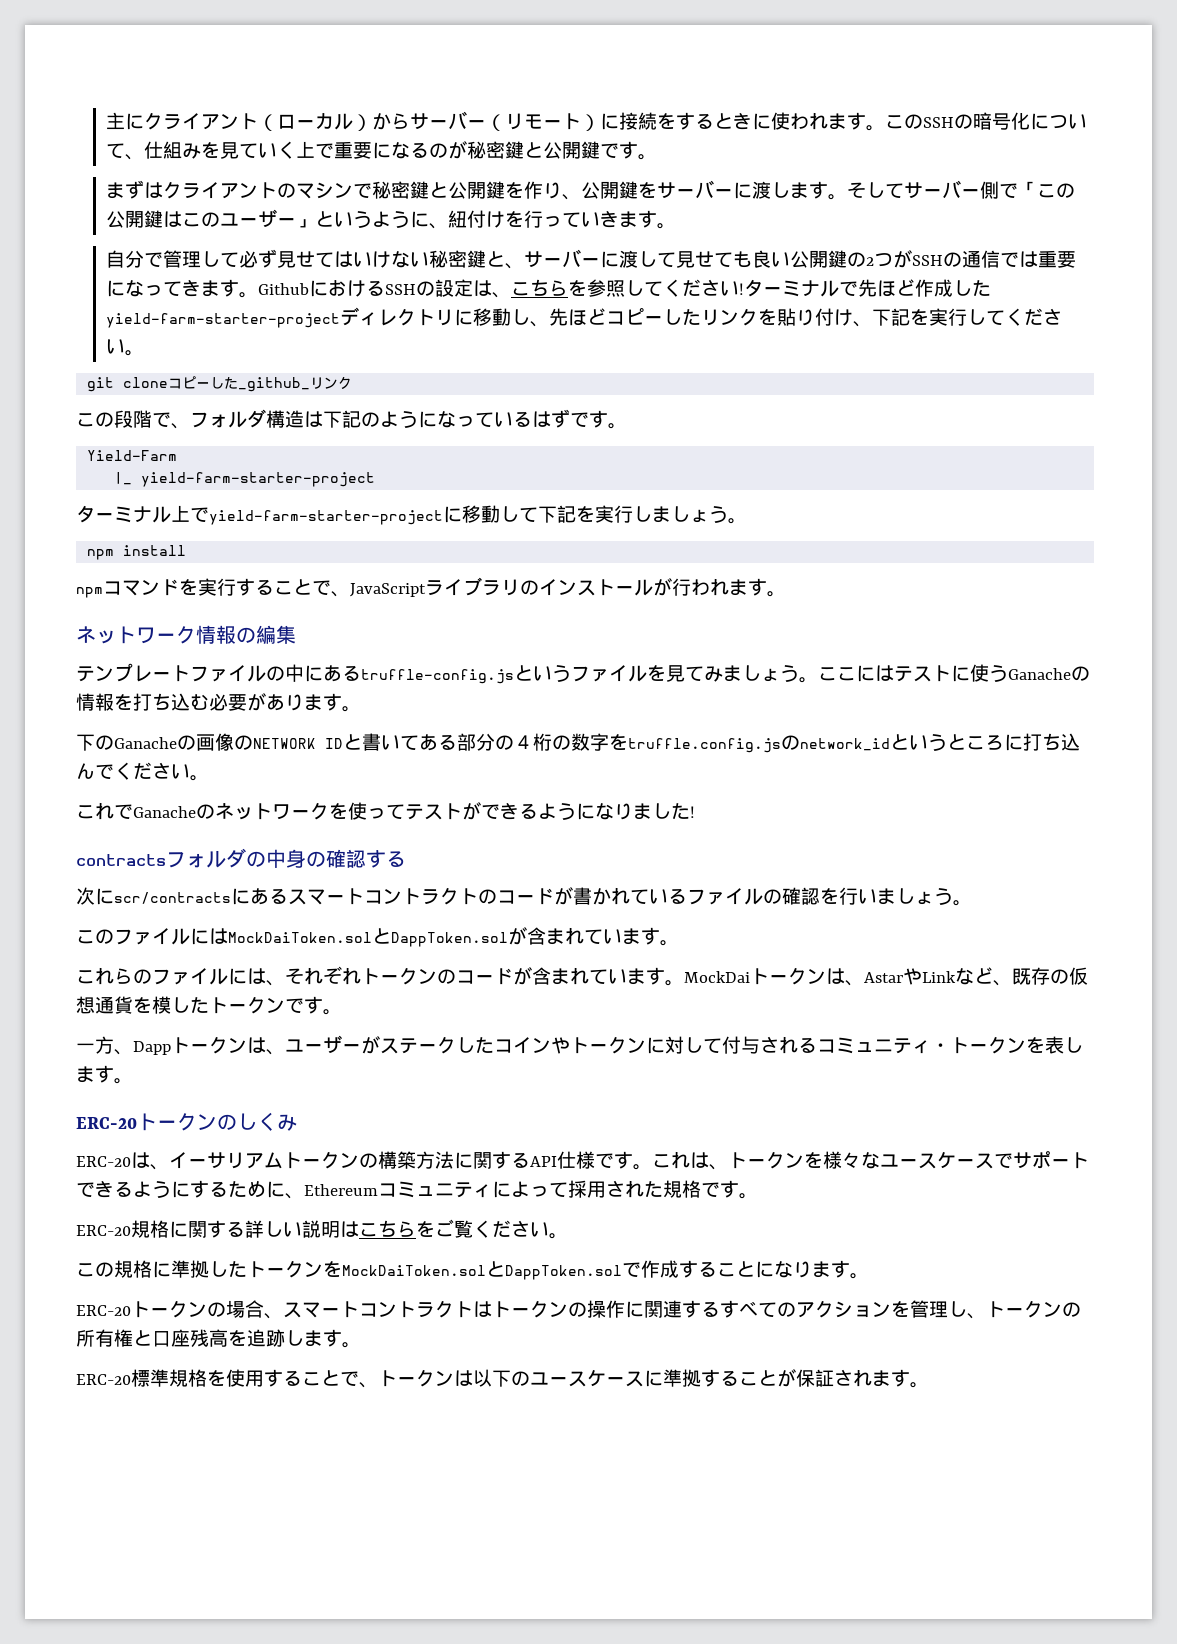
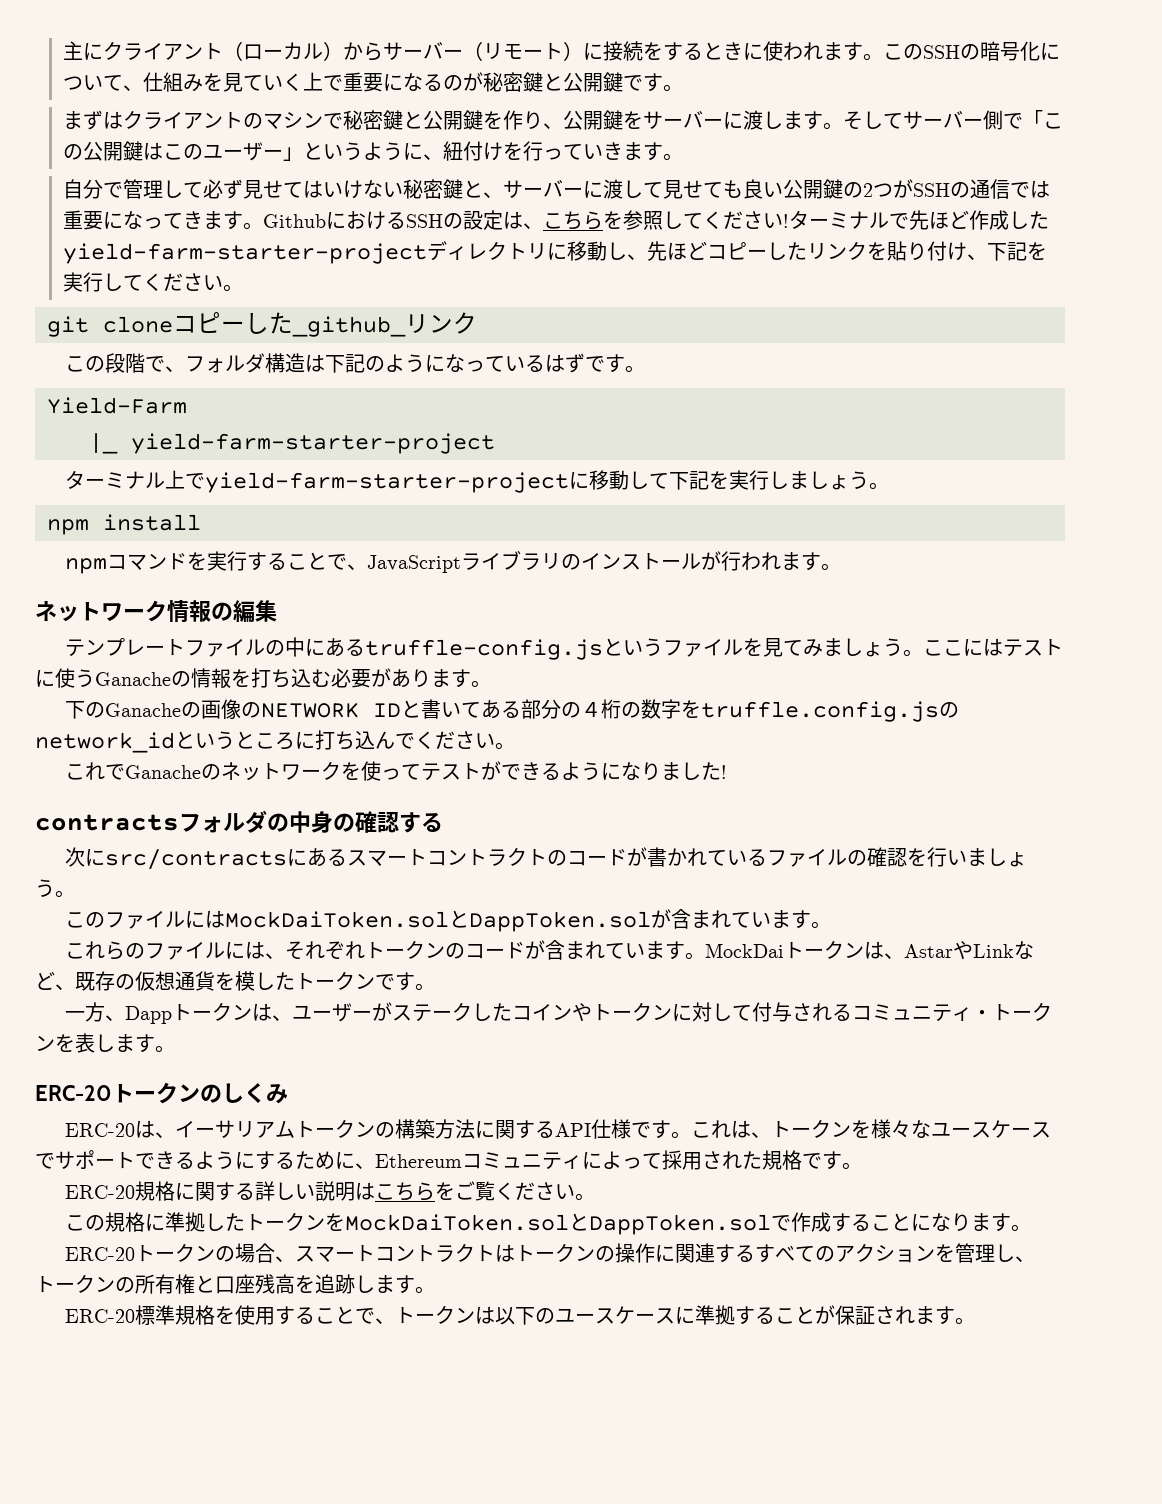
[114,892,231,904] scr/contracts -> [104,849,287,870] src/contracts

